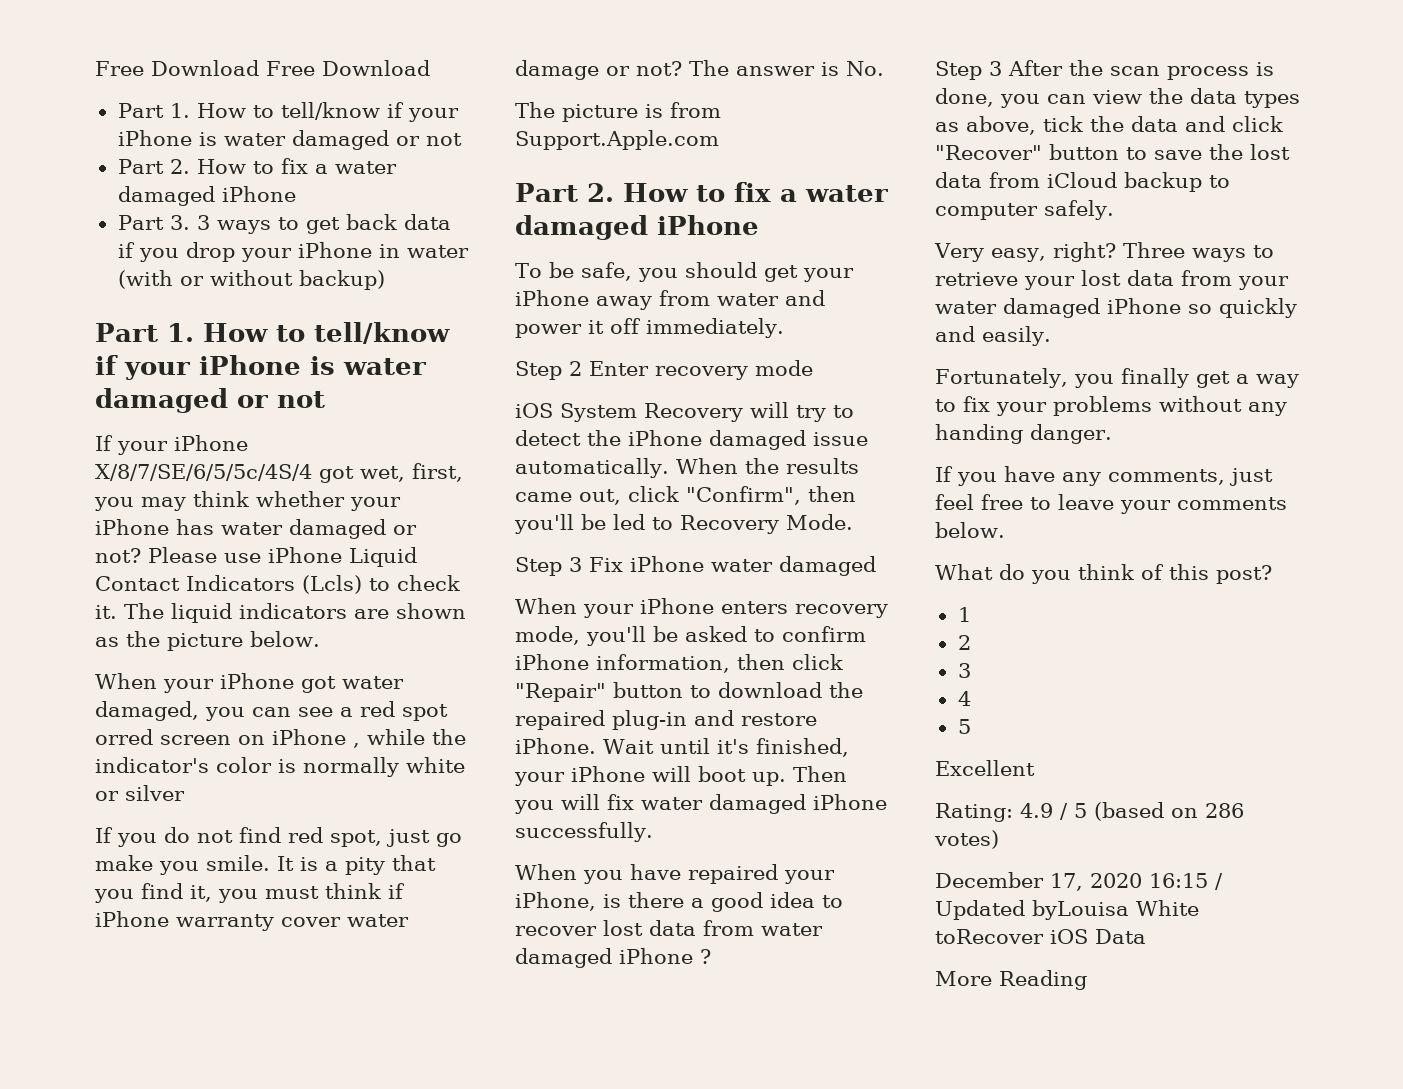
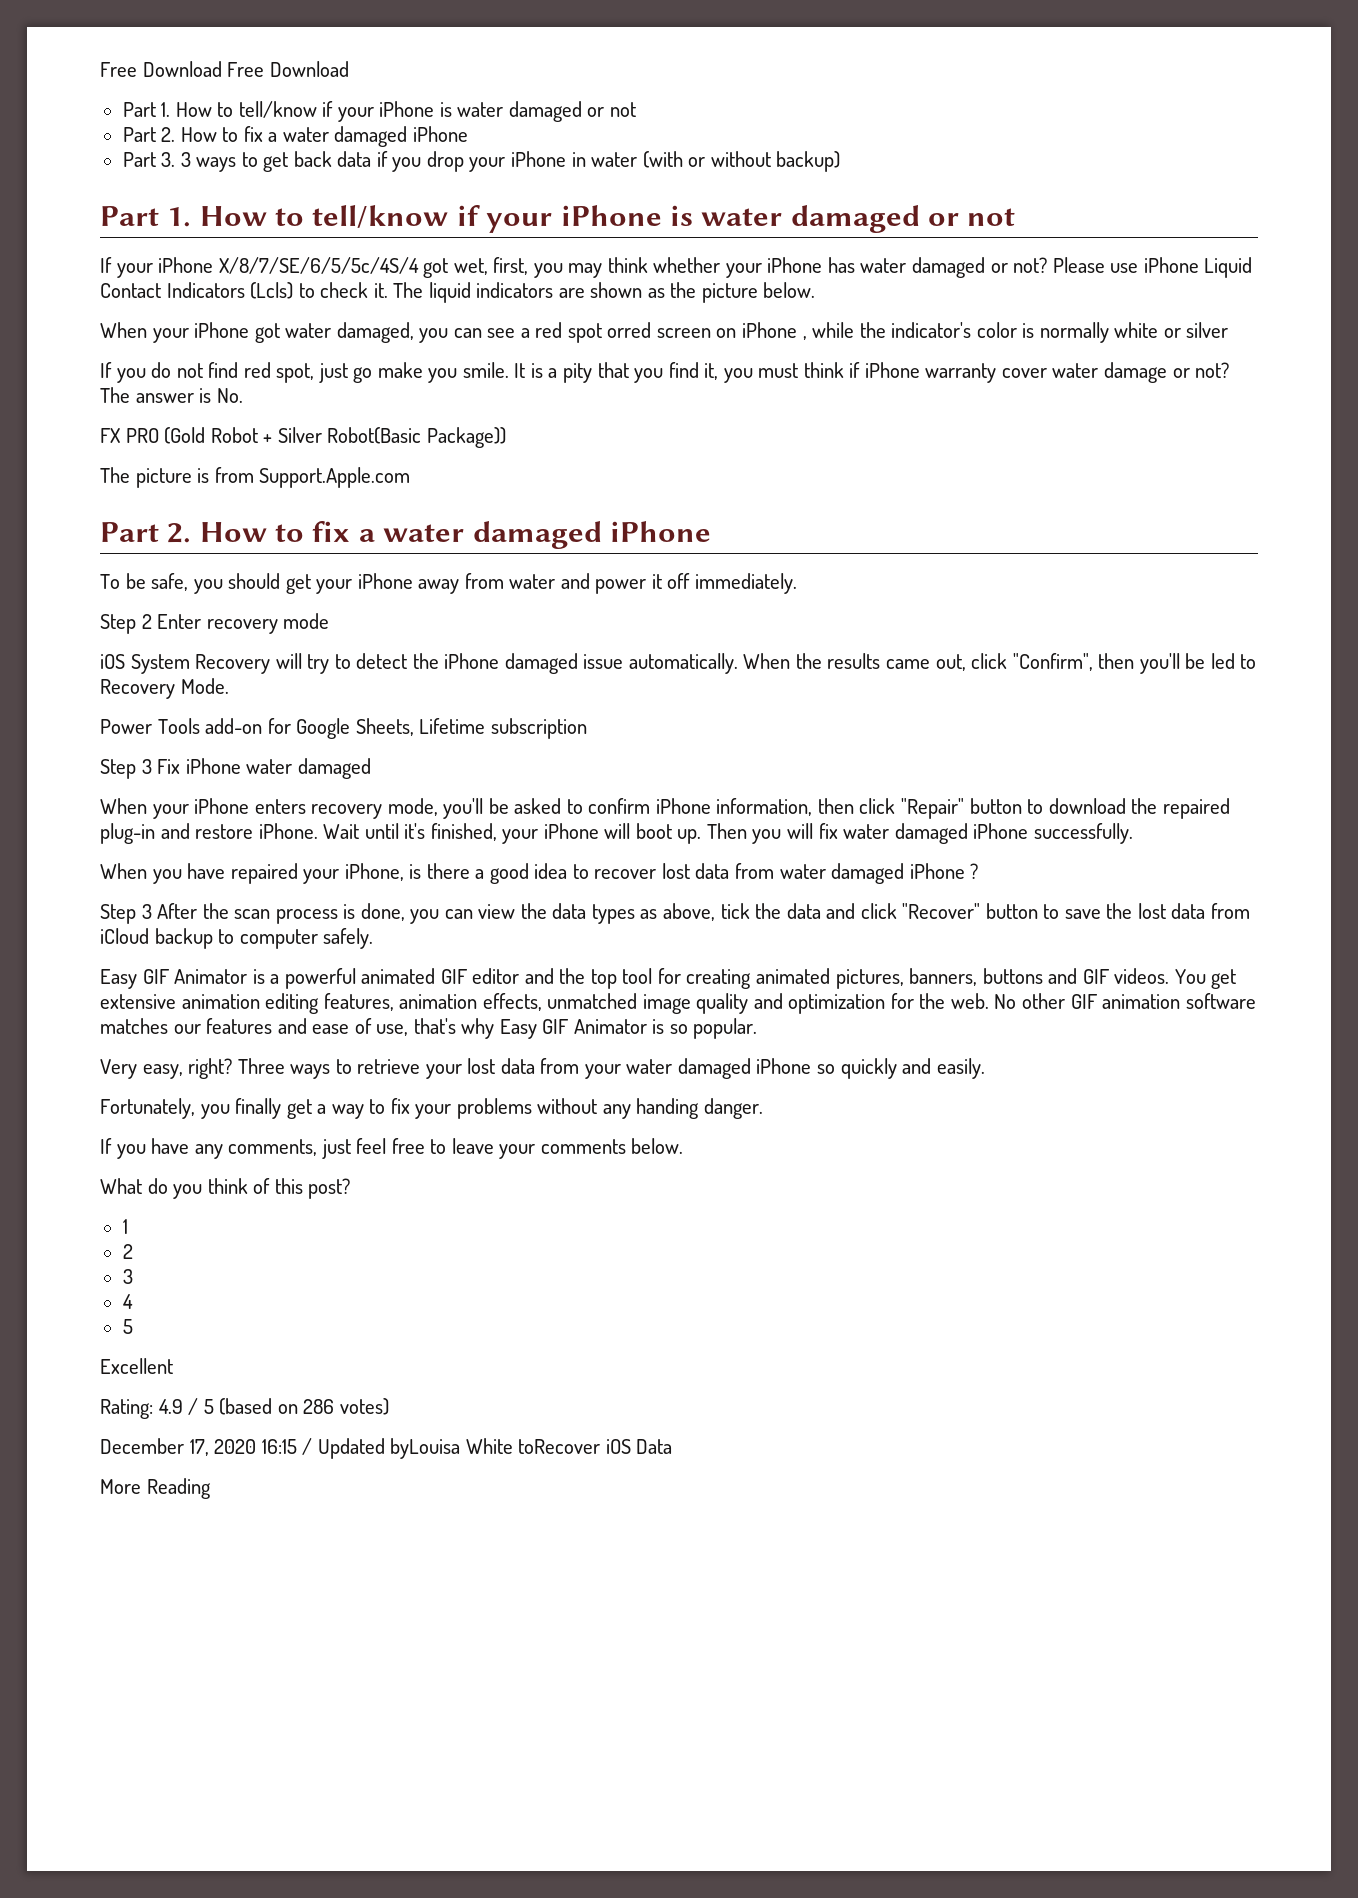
(884, 68) none -> [100,427,506,448] // FX PRO (Gold Robot + Silver Robot(Basic Package))
(853, 522) none -> [100,718,587,739] // Power Tools add-on for Google Sheets, Lifetime subscription
(1114, 210) none -> [100,968,1237,989] [100,993,1256,1014] [100,1018,758,1039] // Easy GIF Animator is a powerful animated GIF editor and the top tool for creating animated pictures, banners, buttons and GIF videos. You get extensive animation editing features, animation effects, unmatched image quality and optimization for the web. No other GIF animation software matches our features and ease of use, that's why Easy GIF Animator is so popular.

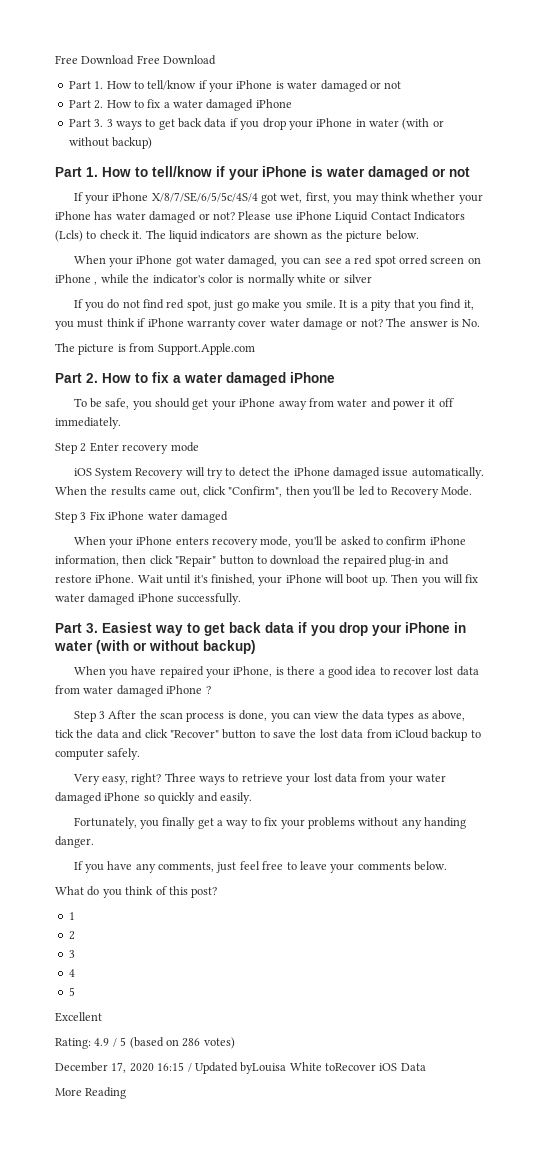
[100,427,506,448] // FX PRO (Gold Robot + Silver Robot(Basic Package)) -> (481, 323) none
[100,718,587,739] // Power Tools add-on for Google Sheets, Lifetime subscription -> (472, 491) none
(1133, 833) none -> [55,622,466,636] [54,640,256,654] // Part 3. Easiest way to get back data if you drop your iPhone in water (with or without backup)
[100,968,1237,989] [100,993,1256,1014] [100,1018,758,1039] // Easy GIF Animator is a powerful animated GIF editor and the top tool for creating animated pictures, banners, buttons and GIF videos. You get extensive animation editing features, animation effects, unmatched image quality and optimization for the web. No other GIF animation software matches our features and ease of use, that's why Easy GIF Animator is so popular. -> (141, 754) none

